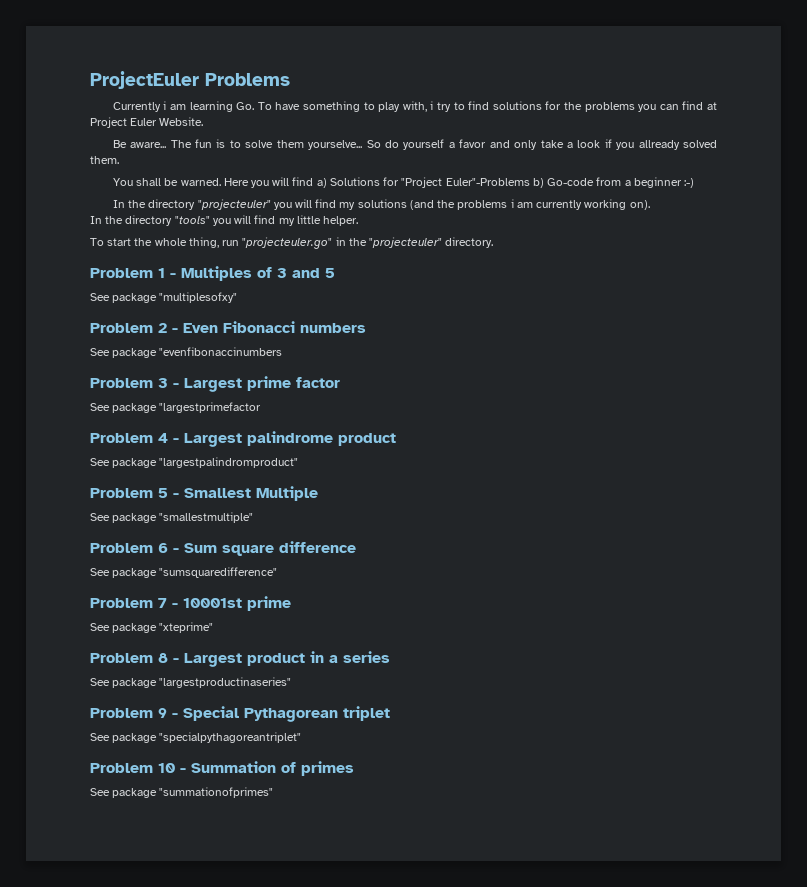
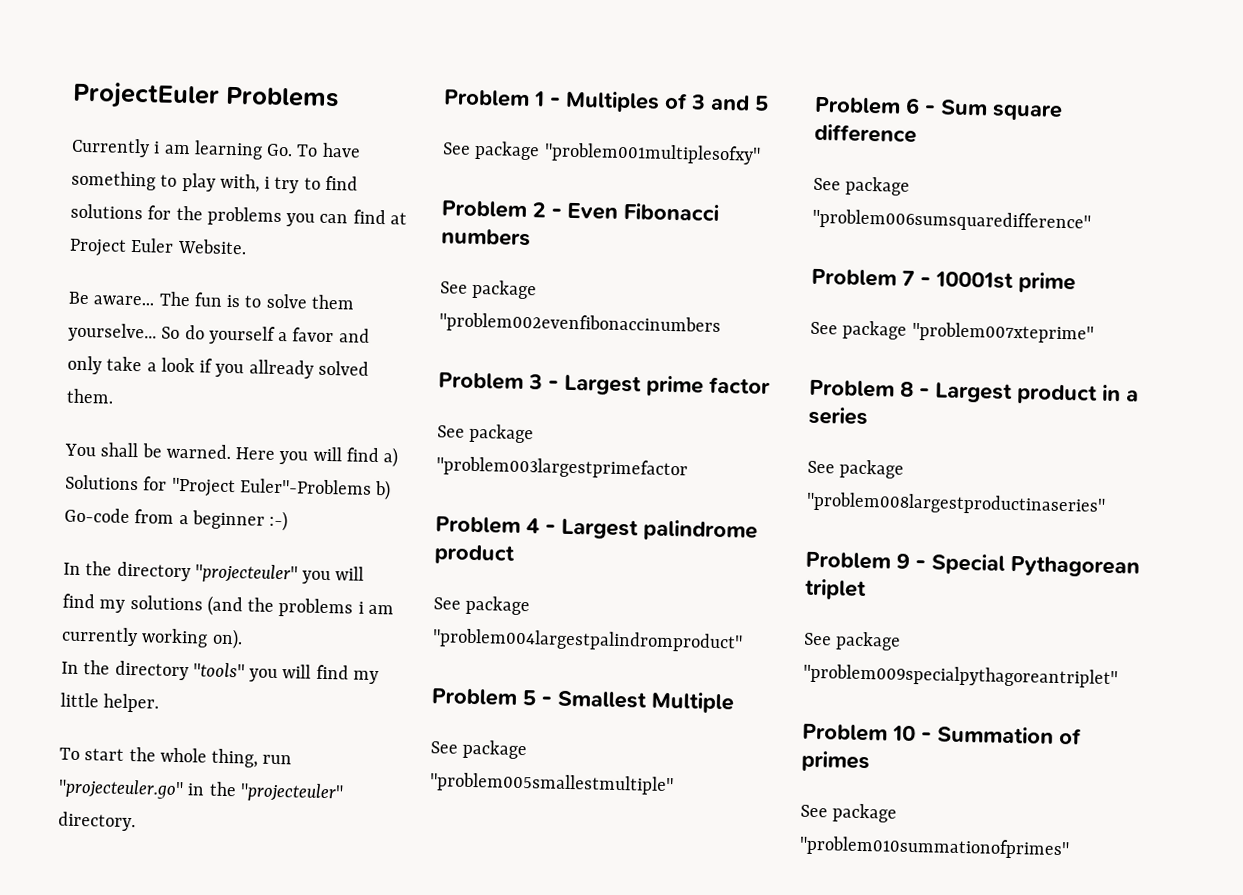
[159,292,238,303] "multiplesofxy" -> [543,142,761,165] "problem001multiplesofxy"
[159,347,283,356] "evenfibonaccinumbers -> [439,312,721,336] "problem002evenfibonaccinumbers
[159,402,262,413] "largestprimefactor -> [436,456,688,480] "problem003largestprimefactor
[159,457,299,468] "largestpalindromproduct" -> [432,628,743,653] "problem004largestpalindromproduct"
[159,512,254,523] "smallestmultiple" -> [429,772,674,796] "problem005smallestmultiple"
[159,567,278,578] "sumsquaredifference" -> [812,208,1091,233] "problem006sumsquaredifference"
[159,622,214,633] "xteprime" -> [911,321,1094,344] "problem007xteprime"
[159,677,292,688] "largestproductinaseries" -> [806,491,1106,516] "problem008largestproductinaseries"
[159,732,302,743] "specialpythagoreantriplet" -> [803,663,1118,689] "problem009specialpythagoreantriplet"
[159,787,274,798] "summationofprimes" -> [799,835,1070,860] "problem010summationofprimes"

